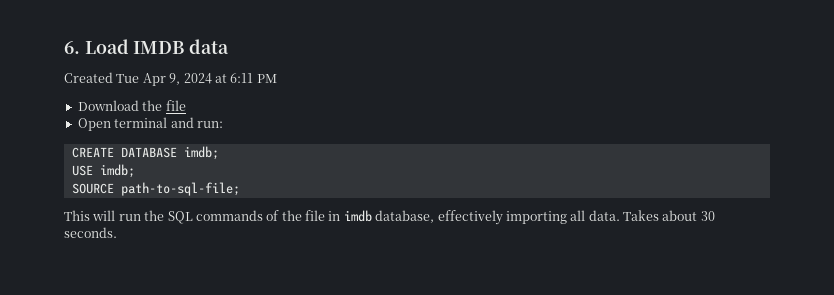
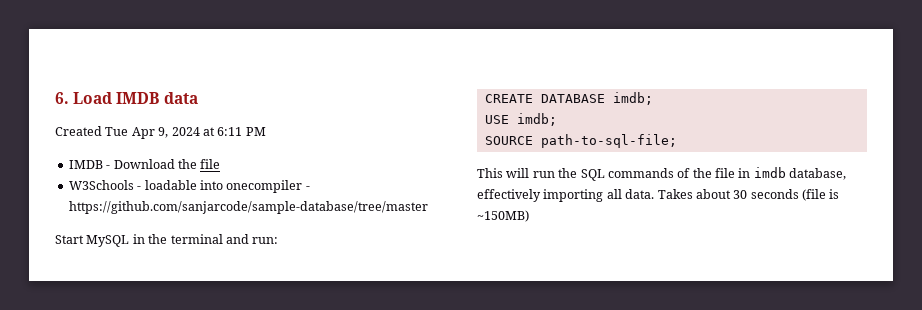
(277, 78) none -> [68,160,111,169] IMDB -
[77,118,111,131] Open -> [68,180,310,193] [68,201,428,214] [55,234,168,247] W3Schools - loadable into onecompiler - https://github.com/sanjarcode/sample-database/tree/master // Start MySQL in the
[64,227,117,238] seconds. -> [750,189,840,201] [477,210,529,222] seconds (file is ~150MB)

